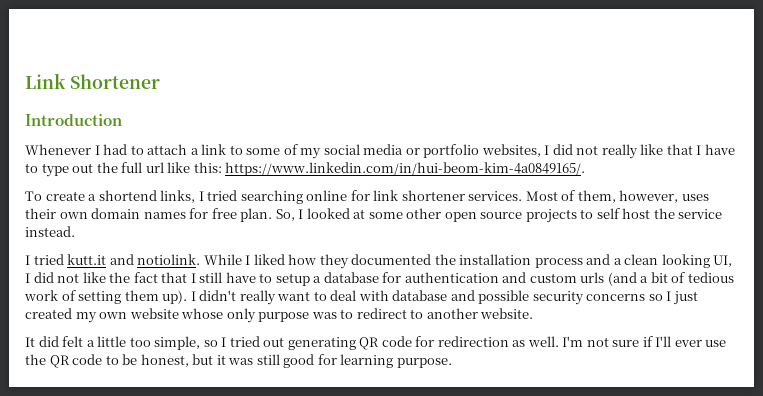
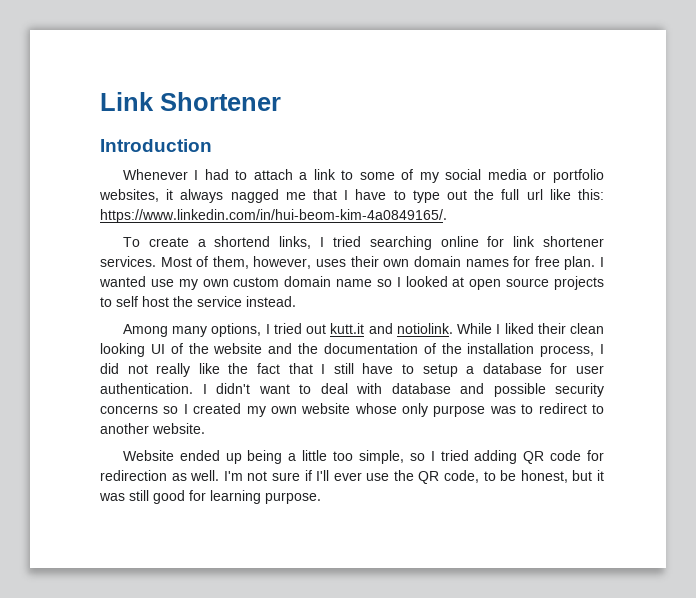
[544,144,664,159] I did not really like -> [166,189,306,203] it always nagged me
[275,209,295,221] So, -> [600,257,605,267] [99,276,392,290] I wanted use my own custom domain name so
[368,208,442,219] some other -> (465, 282) none
[25,254,64,265] I tried -> [122,323,327,337] Among many options, I tried out
[288,254,733,269] [25,272,80,283] how they documented the installation process and a clean looking UI, I did not -> [537,323,604,334] [100,343,604,357] [100,363,191,377] their clean looking UI of the website and the documentation of the installation process, I did not really
[404,272,734,286] [24,290,188,304] authentication and custom urls (and a bit of tedious work of setting them up). -> [576,365,605,374] [100,383,193,394] user authentication.
[239,290,276,305] really -> (250, 388) none
[672,291,698,305] just -> (188, 409) none
[25,336,84,347] It did felt -> [122,450,283,464] Website ended up being
[263,337,356,350] out generating -> [474,450,518,464] adding
[72,354,103,365] code -> [444,470,480,483] code,

